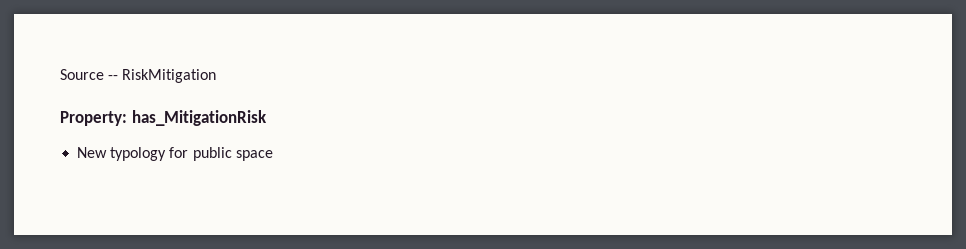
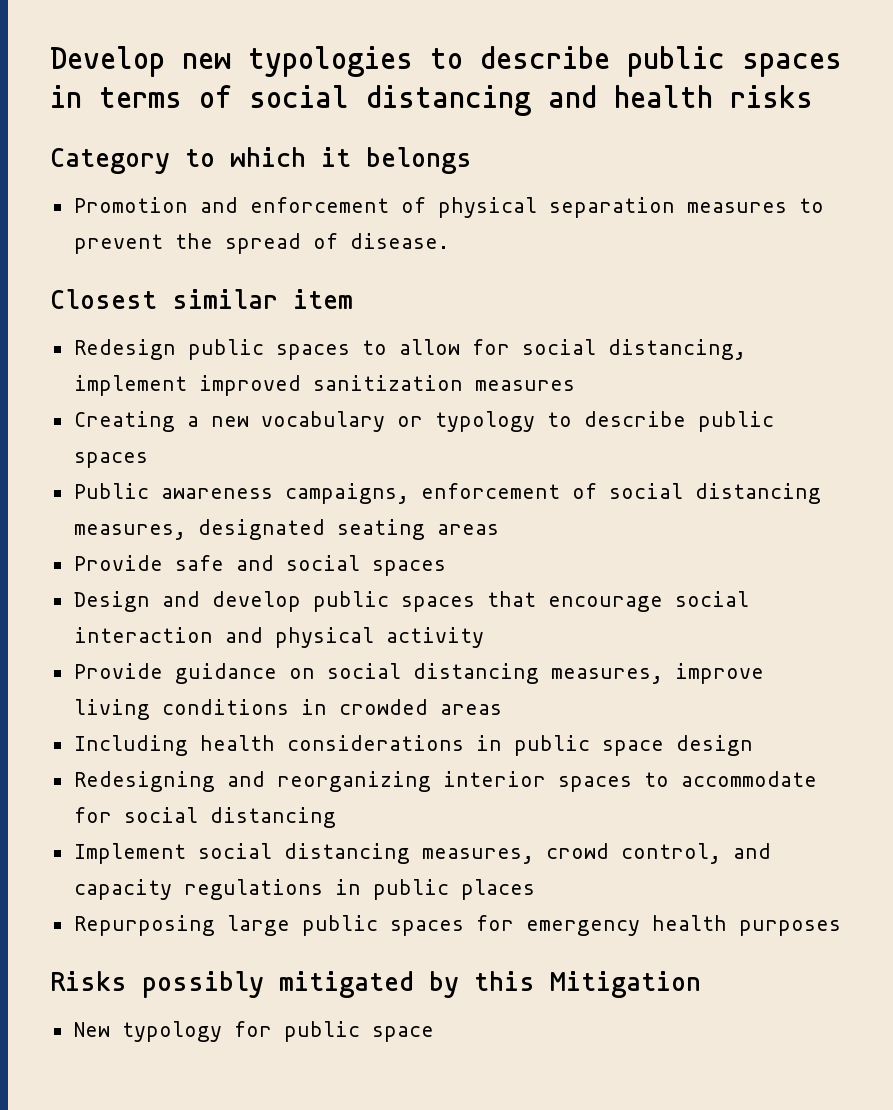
[60,69,217,83] [60,110,267,126] Source -- RiskMitigation // Property: has_MitigationRisk -> [50,46,842,77] [50,85,813,116] [50,147,472,174] [73,197,824,218] [73,233,449,254] [50,289,353,309] [73,339,746,360] [73,375,575,396] [73,411,774,432] [73,452,148,468] [73,483,821,504] [73,519,499,540] [73,555,446,576] [73,591,749,612] [73,627,484,648] [73,663,764,684] [73,699,502,720] [73,735,753,756] [73,771,817,792] [73,807,336,828] [73,843,771,864] [73,879,535,900] [73,915,841,936] [50,971,701,998] Develop new typologies to describe public spaces in terms of social distancing and health risks // Category to which it belongs // Promotion and enforcement of physical separation measures to prevent the spread of disease. // Closest similar item // Redesign public spaces to allow for social distancing, implement improved sanitization measures // Creating a new vocabulary or typology to describe public spaces // Public awareness campaigns, enforcement of social distancing measures, designated seating areas // Provide safe and social spaces // Design and develop public spaces that encourage social interaction and physical activity // Provide guidance on social distancing measures, improve living conditions in crowded areas // Including health considerations in public space design // Redesigning and reorganizing interior spaces to accommodate for social distancing // Implement social distancing measures, crowd control, and capacity regulations in public places // Repurposing large public spaces for emergency health purposes // Risks possibly mitigated by this Mitigation

